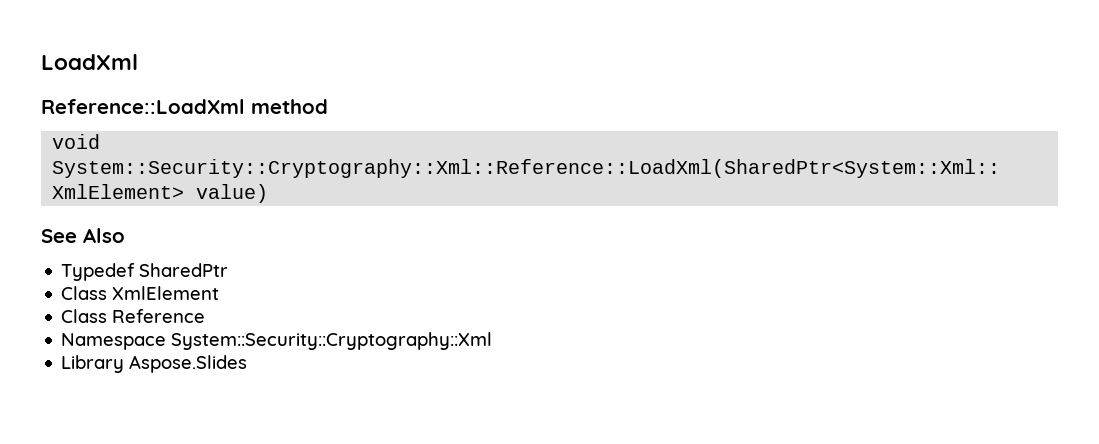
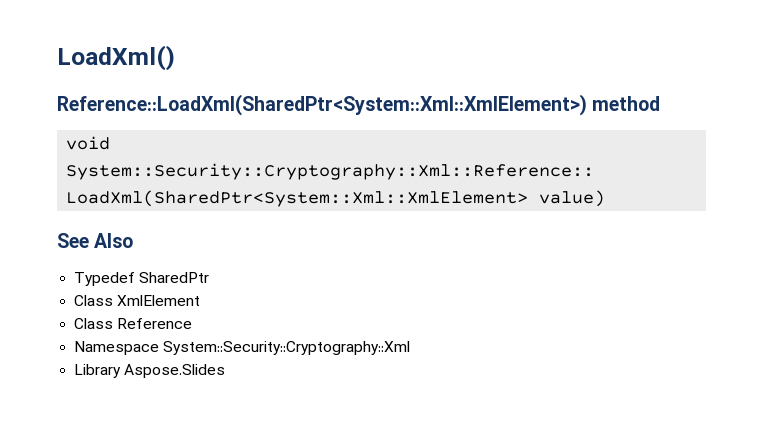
[41,54,138,70] [41,99,245,114] LoadXml // Reference::LoadXml -> [57,45,175,71] [57,94,587,116] LoadXml() // Reference::LoadXml(SharedPtr<System::Xml::XmlElement>)

